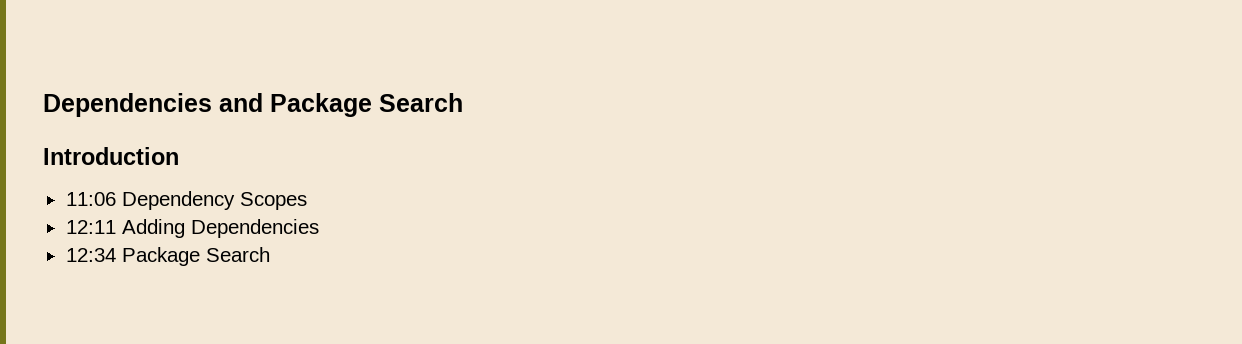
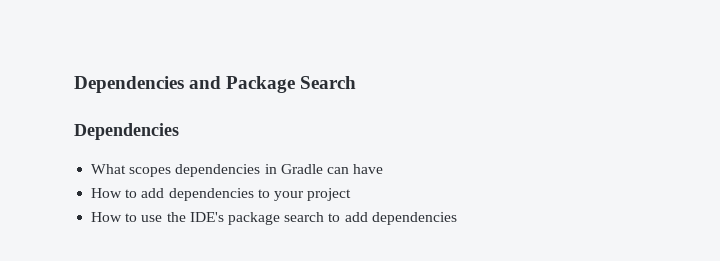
[43,147,179,165] [65,191,307,210] [65,219,319,238] [65,247,270,266] Introduction // 11:06 Dependency Scopes // 12:11 Adding Dependencies // 12:34 Package Search -> [74,123,179,140] [91,164,384,177] [91,188,352,201] [91,212,457,225] Dependencies // What scopes dependencies in Gradle can have // How to add dependencies to your project // How to use the IDE's package search to add dependencies

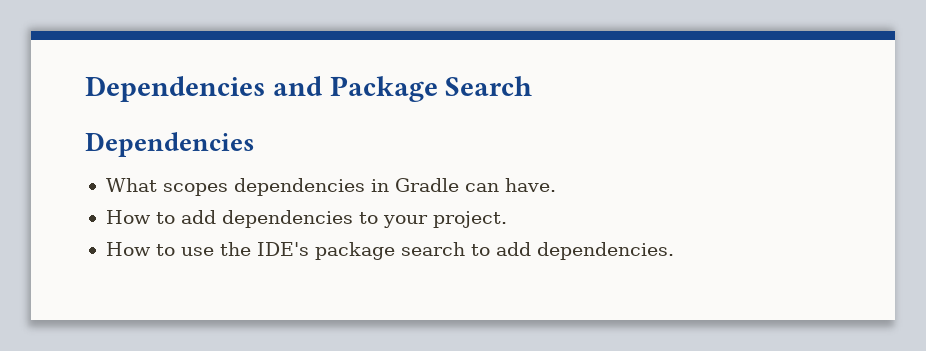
[353,164,384,174] have -> [504,178,556,192] have.
[307,188,352,201] project -> [432,211,507,228] project.
[371,212,457,225] dependencies -> [536,242,674,260] dependencies.

